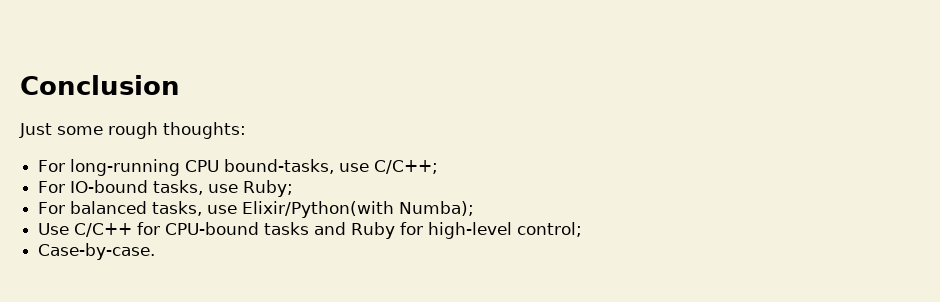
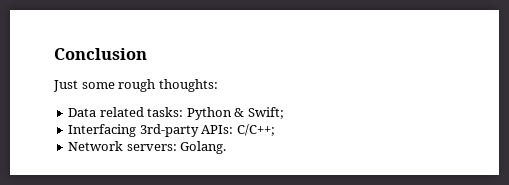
[38,159,439,176] [38,180,294,197] [38,201,475,218] [38,222,583,239] [38,243,156,260] For long-running CPU bound-tasks, use C/C++; // For IO-bound tasks, use Ruby; // For balanced tasks, use Elixir/Python(with Numba); // Use C/C++ for CPU-bound tasks and Ruby for high-level control; // Case-by-case. -> [68,107,284,120] [68,124,275,137] [68,141,227,154] Data related tasks: Python & Swift; // Interfacing 3rd-party APIs: C/C++; // Network servers: Golang.

